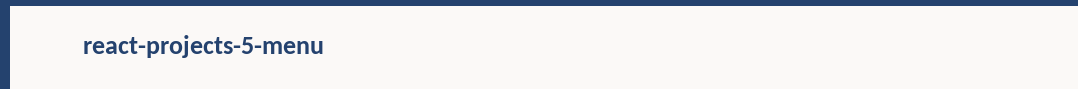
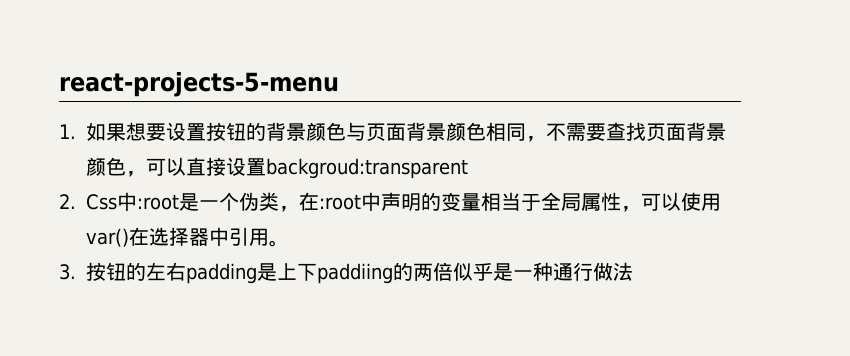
(324, 46) none -> [59,122,726,142] [86,157,468,179] [59,192,721,212] [86,227,289,247] [59,262,633,284] // 1.如果想要设置按钮的背景颜色与页面背景颜色相同，不需要查找页面背景颜色，可以直接设置backgroud:transparent // 2. Css中:root是一个伪类，在:root中声明的变量相当于全局属性，可以使用var()在选择器中引用。 // 3.按钮的左右padding是上下paddiing的两倍似乎是一种通行做法

